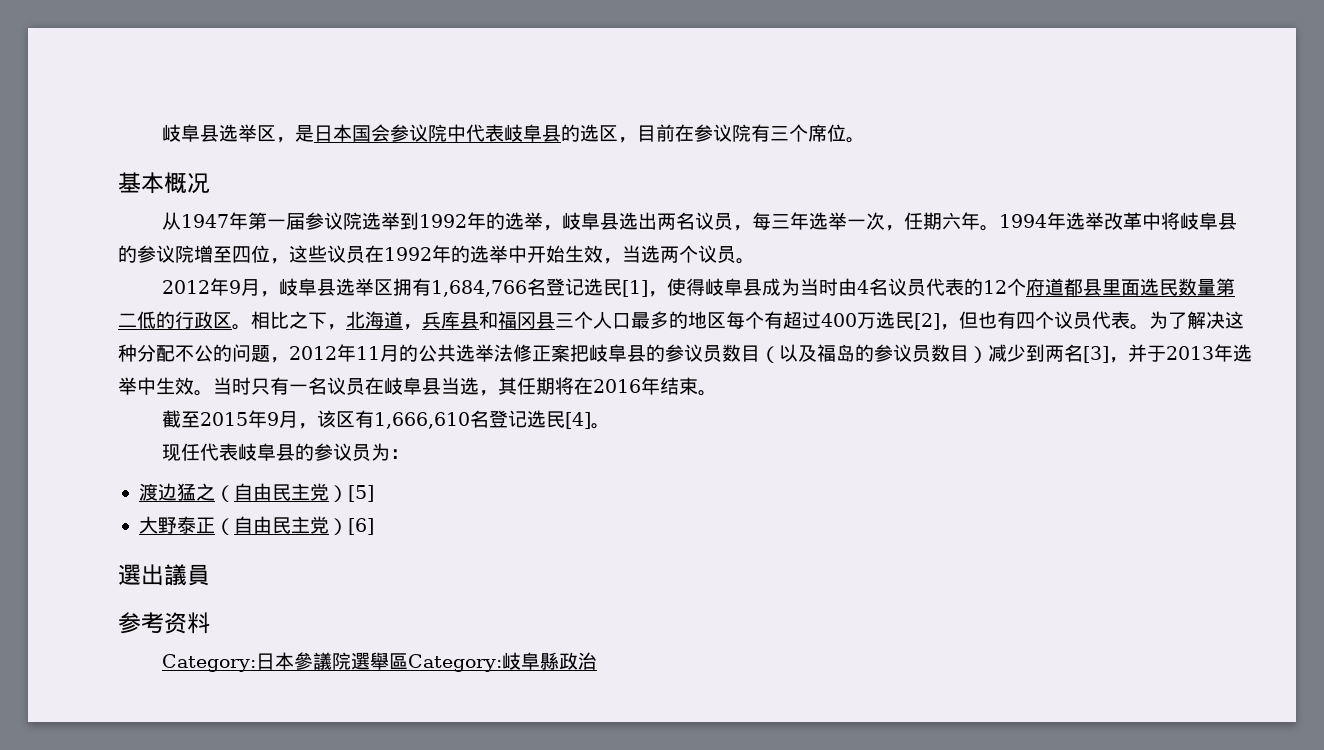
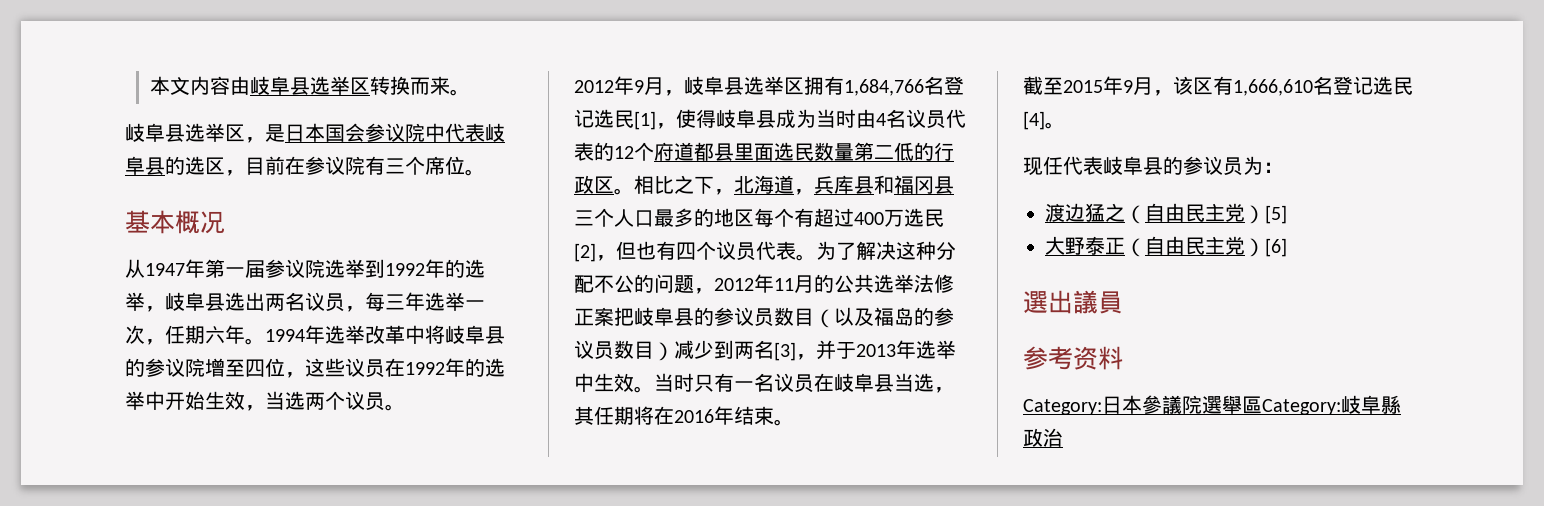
(162, 133) none -> [150,76,471,96] 本文内容由岐阜县选举区转换而来。 //

